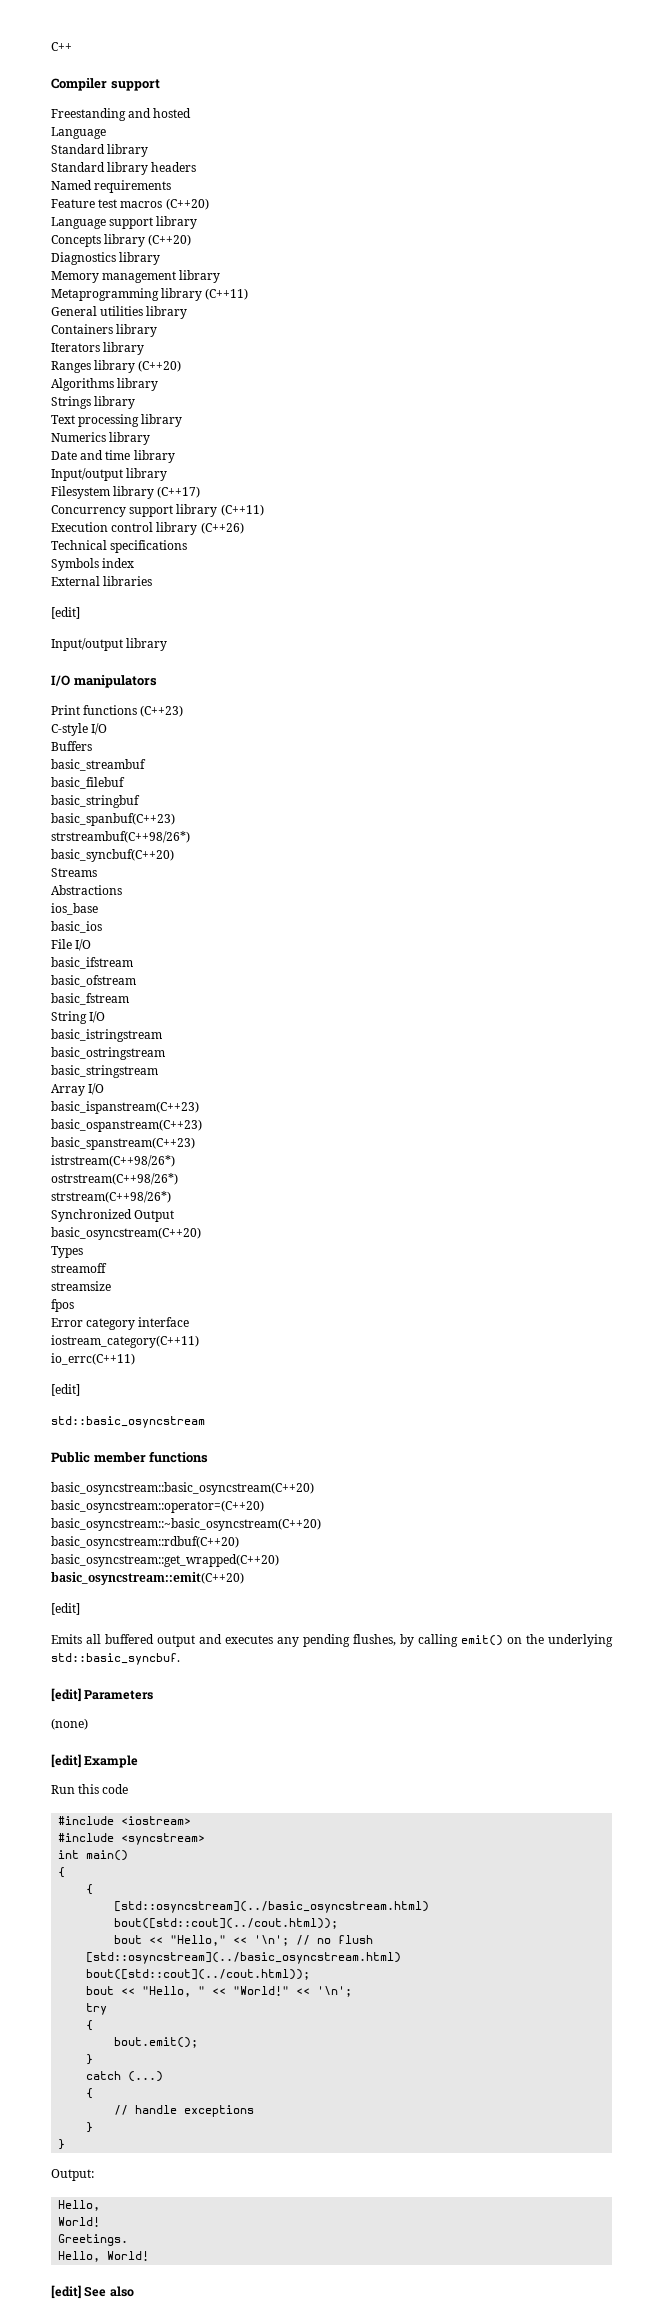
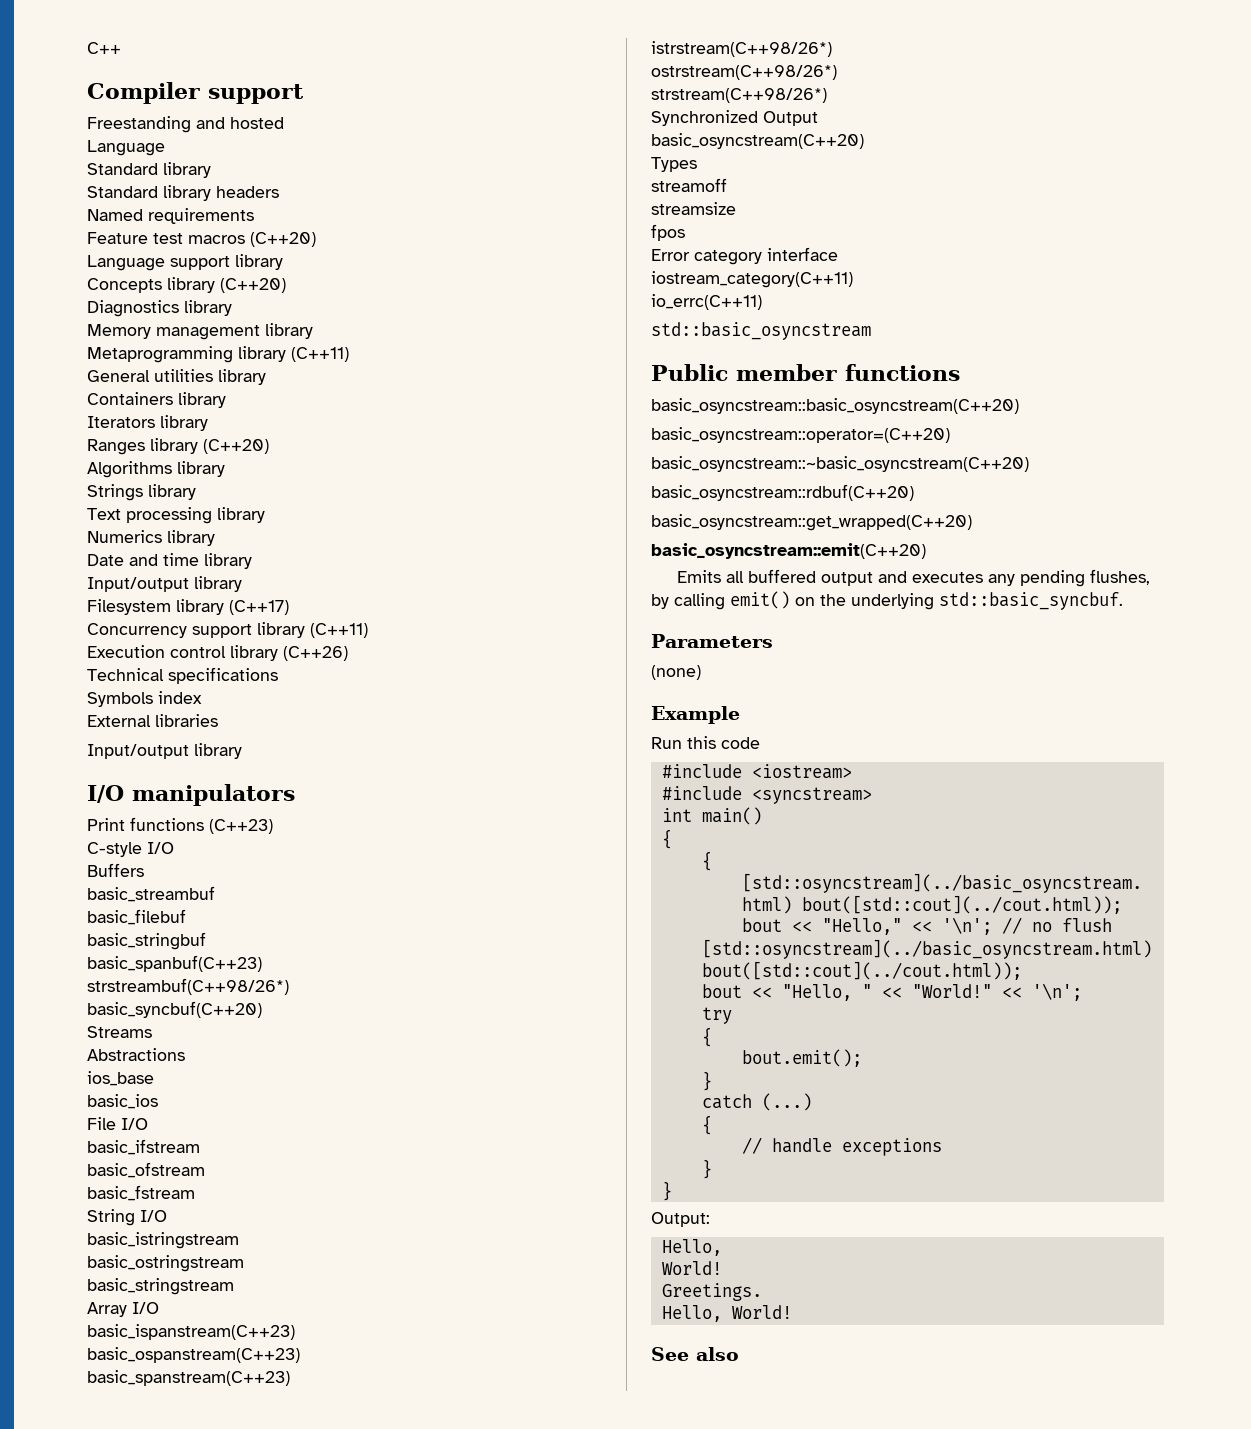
[51,607,80,619] // [edit] -> (218, 720) none
[51,1384,80,1396] // [edit] -> (762, 302) none
[51,1603,80,1615] // [edit] -> (926, 551) none
[51,1688,81,1702] [edit] -> (1123, 601) none
[51,1754,81,1768] [edit] -> (701, 672) none
[51,2285,81,2299] [edit] -> (792, 1312) none

